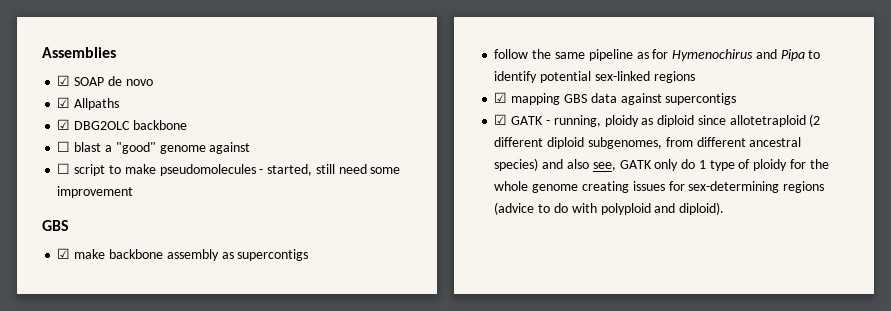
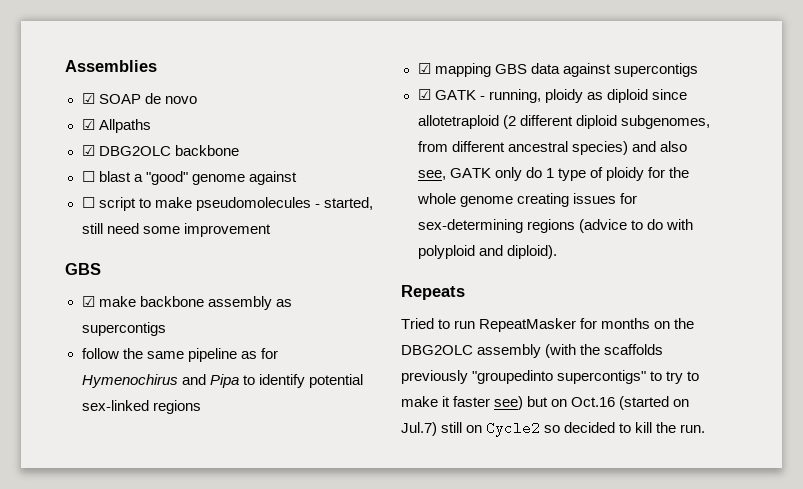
(725, 208) none -> [401,285,465,300] [401,318,695,332] [401,344,664,358] [401,370,700,384] [401,396,690,410] [401,421,706,437] // Repeats // Tried to run RepeatMasker for months on the DBG2OLC assembly (with the scaffolds previously "groupedinto supercontigs" to try to make it faster see) but on Oct.16 (started on Jul.7) still on Cycle2 so decided to kill the run.

